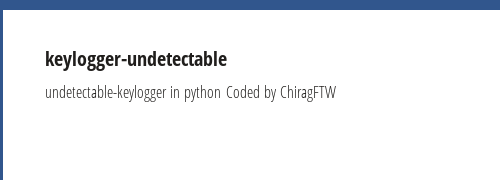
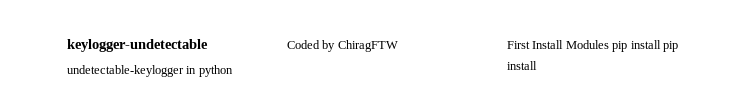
(336, 93) none -> [507,40,678,52] [507,61,537,70] // First Install Modules pip install pip install

